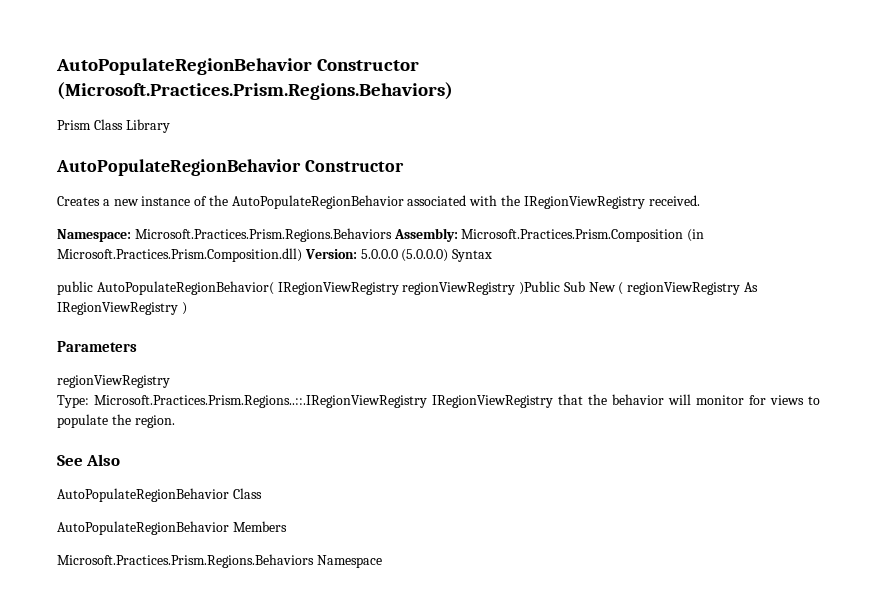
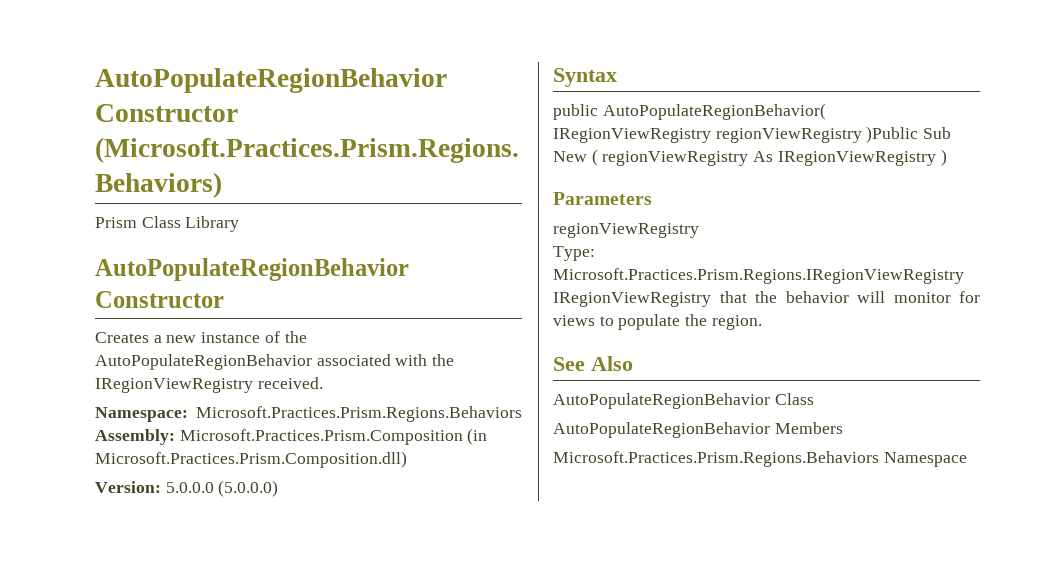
(302, 255) none -> (407, 459) //
(449, 255) none -> (279, 488) //
[94,395,427,408] Microsoft.Practices.Prism.Regions..::.IRegionViewRegistry -> [553,268,964,284] Microsoft.Practices.Prism.Regions.IRegionViewRegistry

